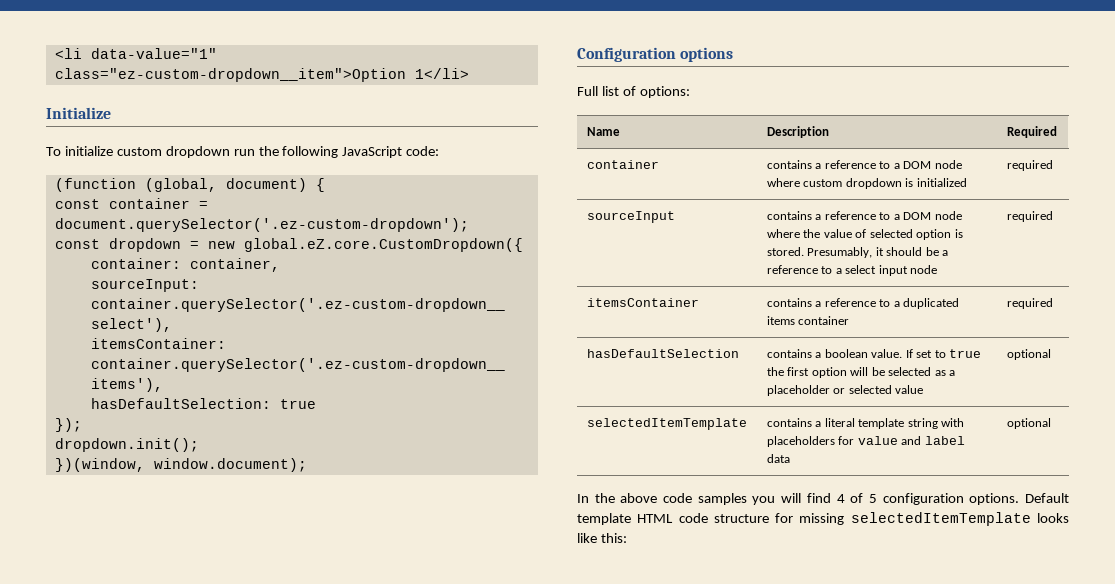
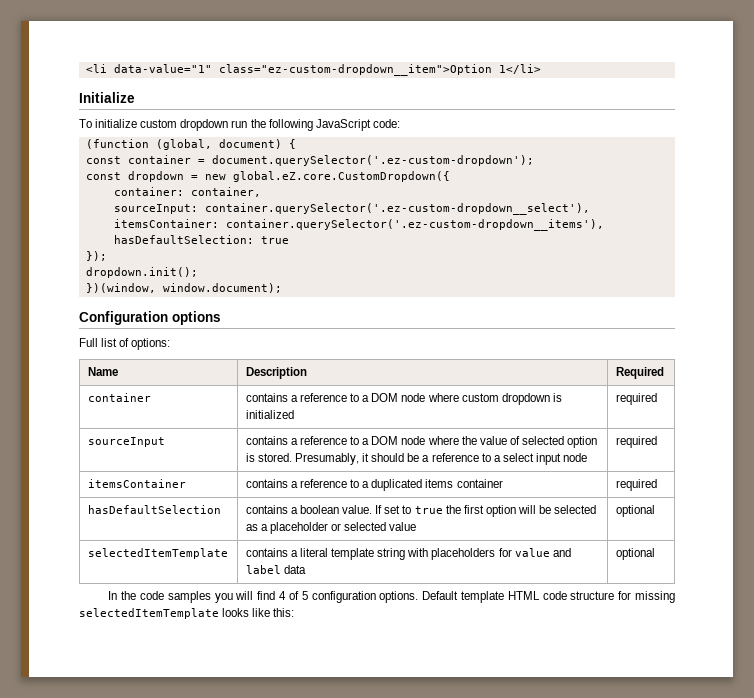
[620,493,658,503] above -> (137, 595) none

